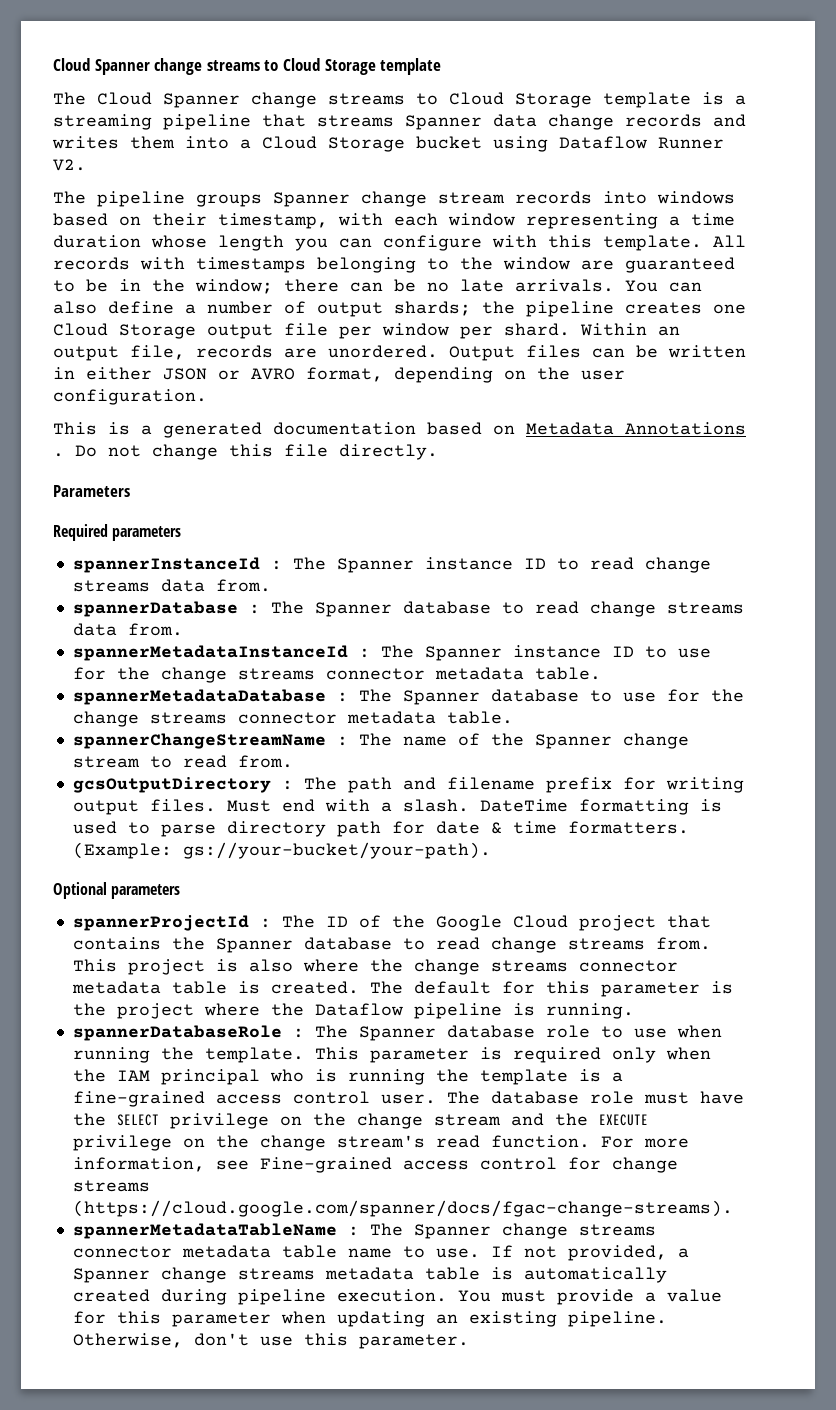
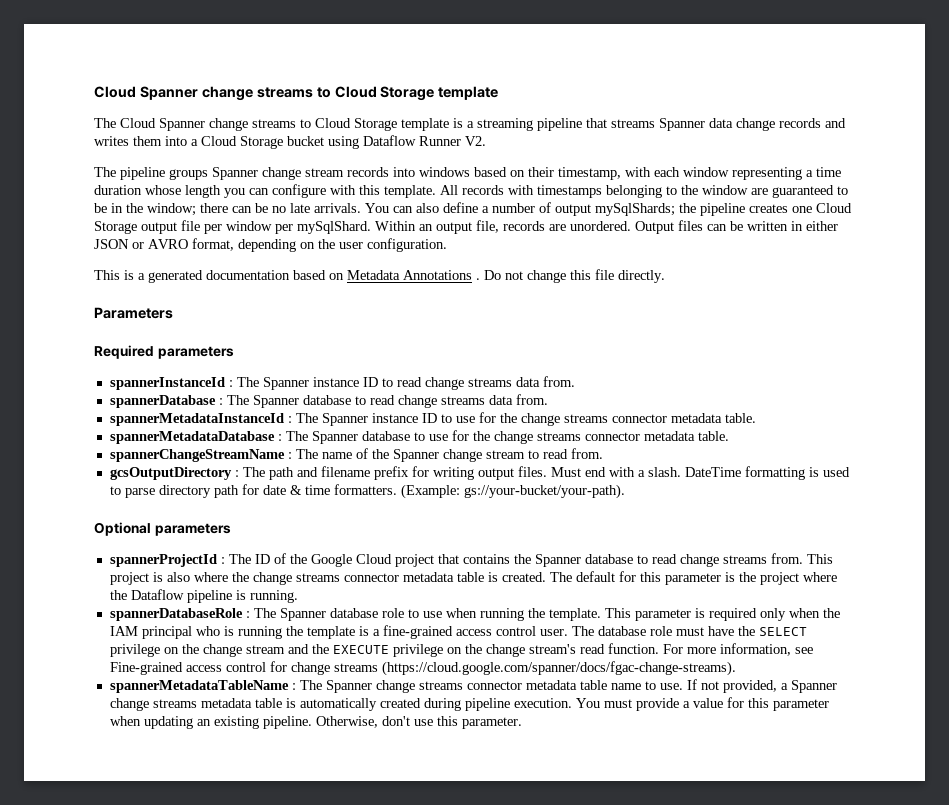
[394,301,471,316] shards; -> [595,203,675,216] mySqlShards;
[504,323,570,336] shard. -> [297,221,371,234] mySqlShard.

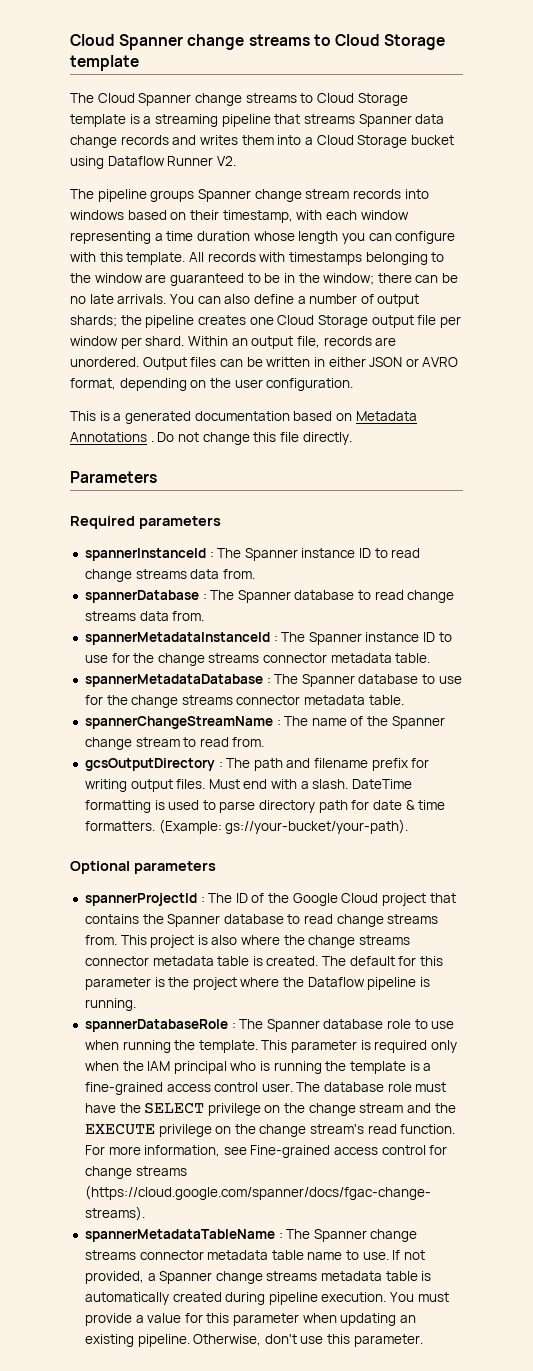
[595,203,675,216] mySqlShards; -> [70,315,117,327] shards;
[297,221,371,234] mySqlShard. -> [145,336,185,346] shard.

